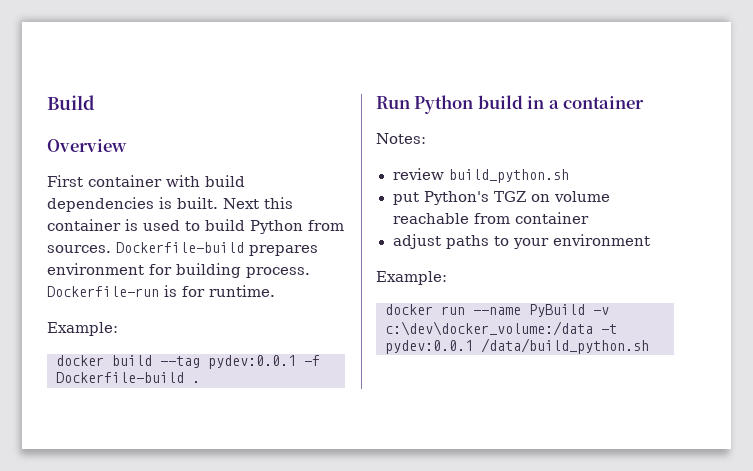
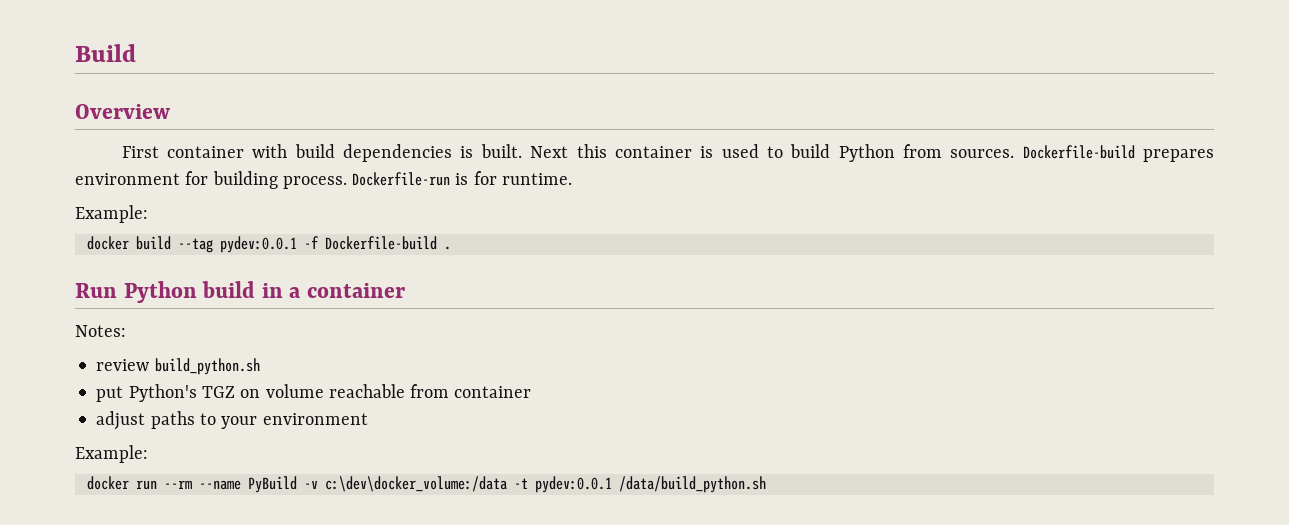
(465, 310) none -> [163,480,192,489] --rm

